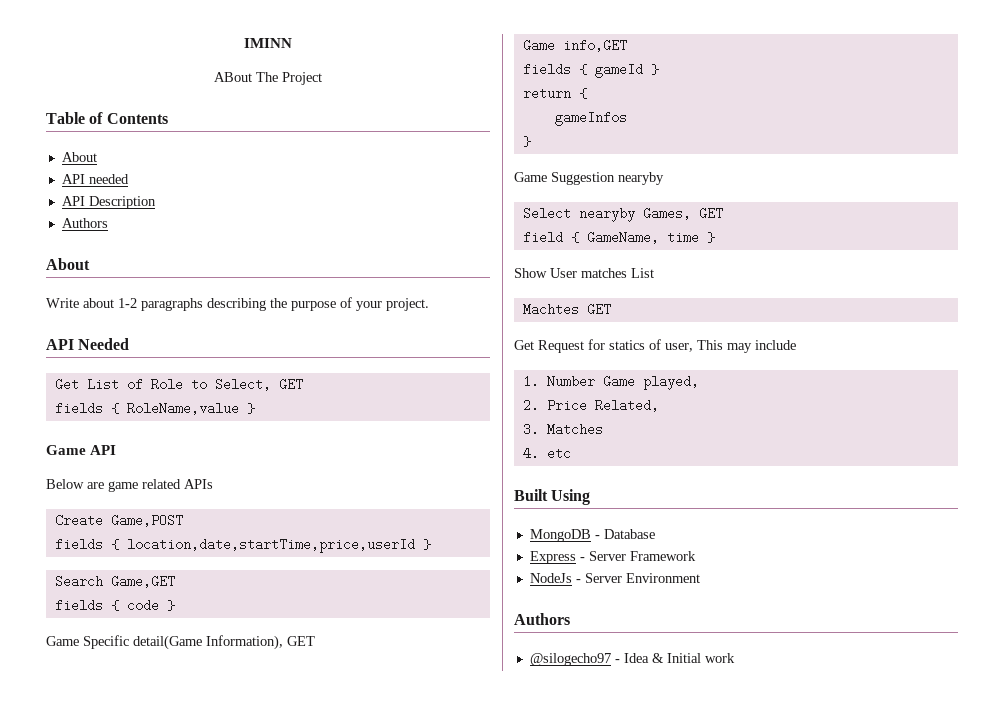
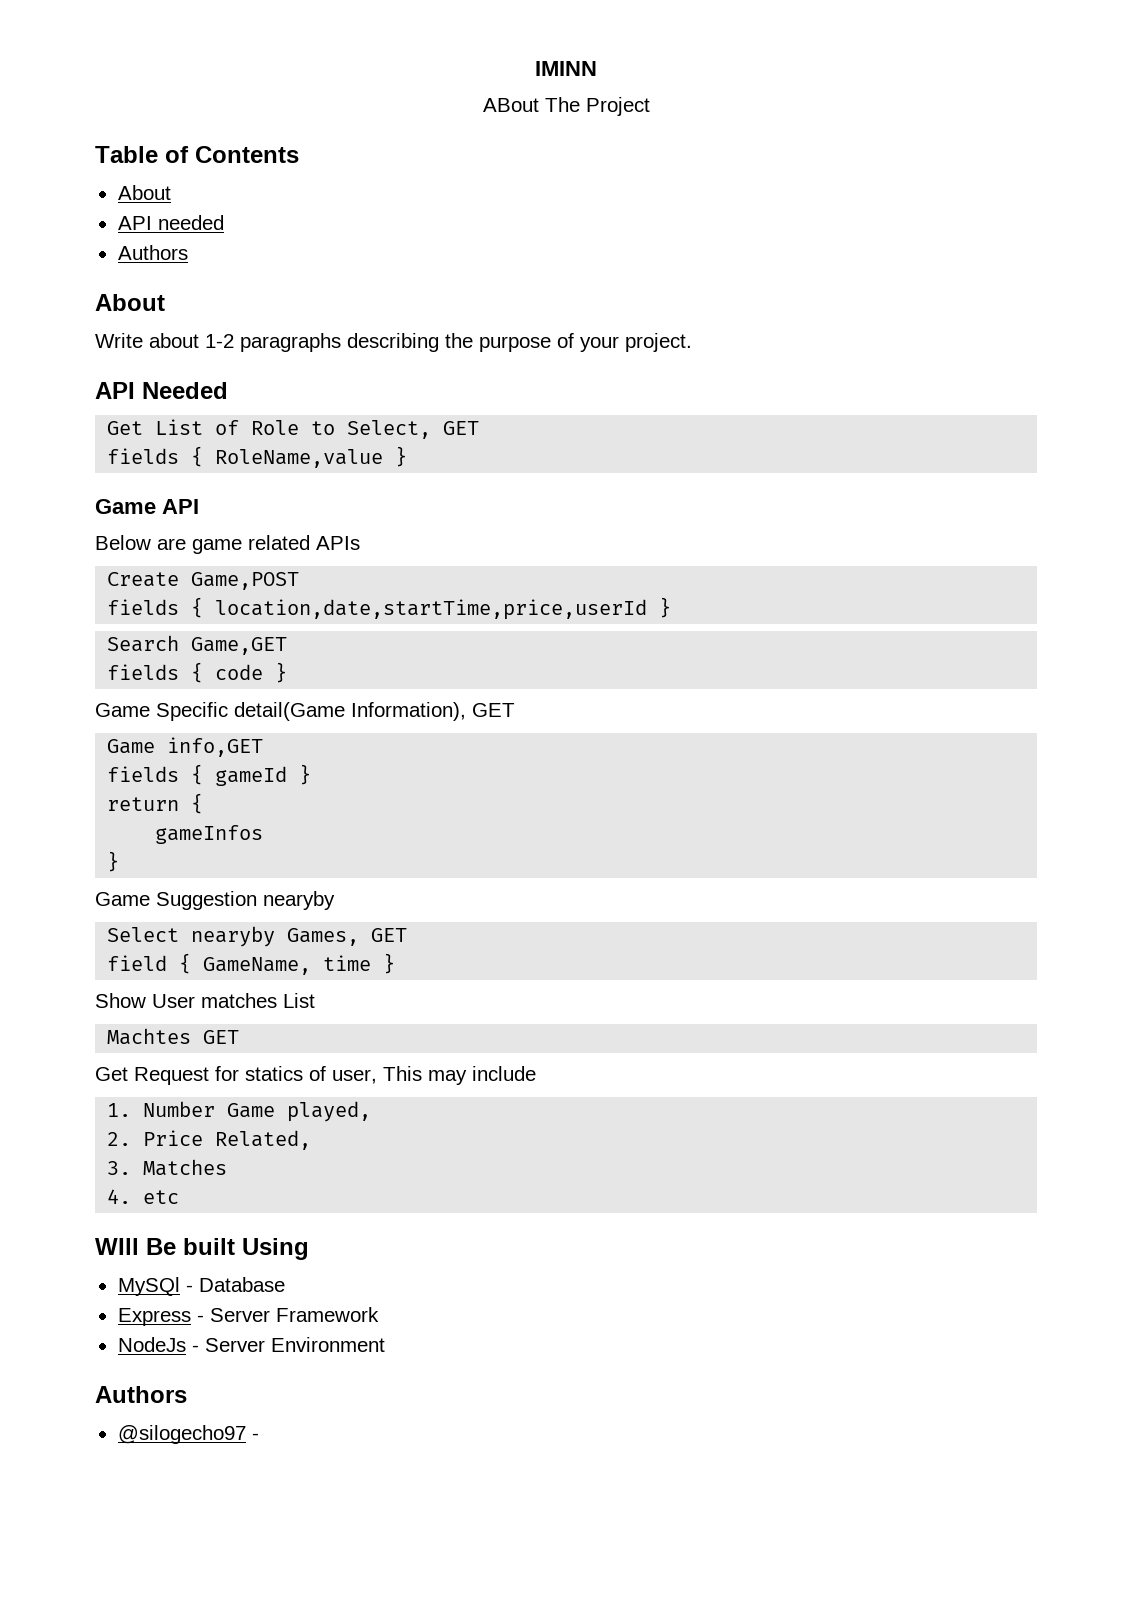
[61,196,156,209] // API Description -> (224, 222) none
[514,489,548,501] Built -> [95,1238,235,1255] WIll Be built
[529,529,591,542] MongoDB -> [117,1277,180,1296] MySQl
[623,653,735,663] Idea & Initial work -> (259, 1436) none

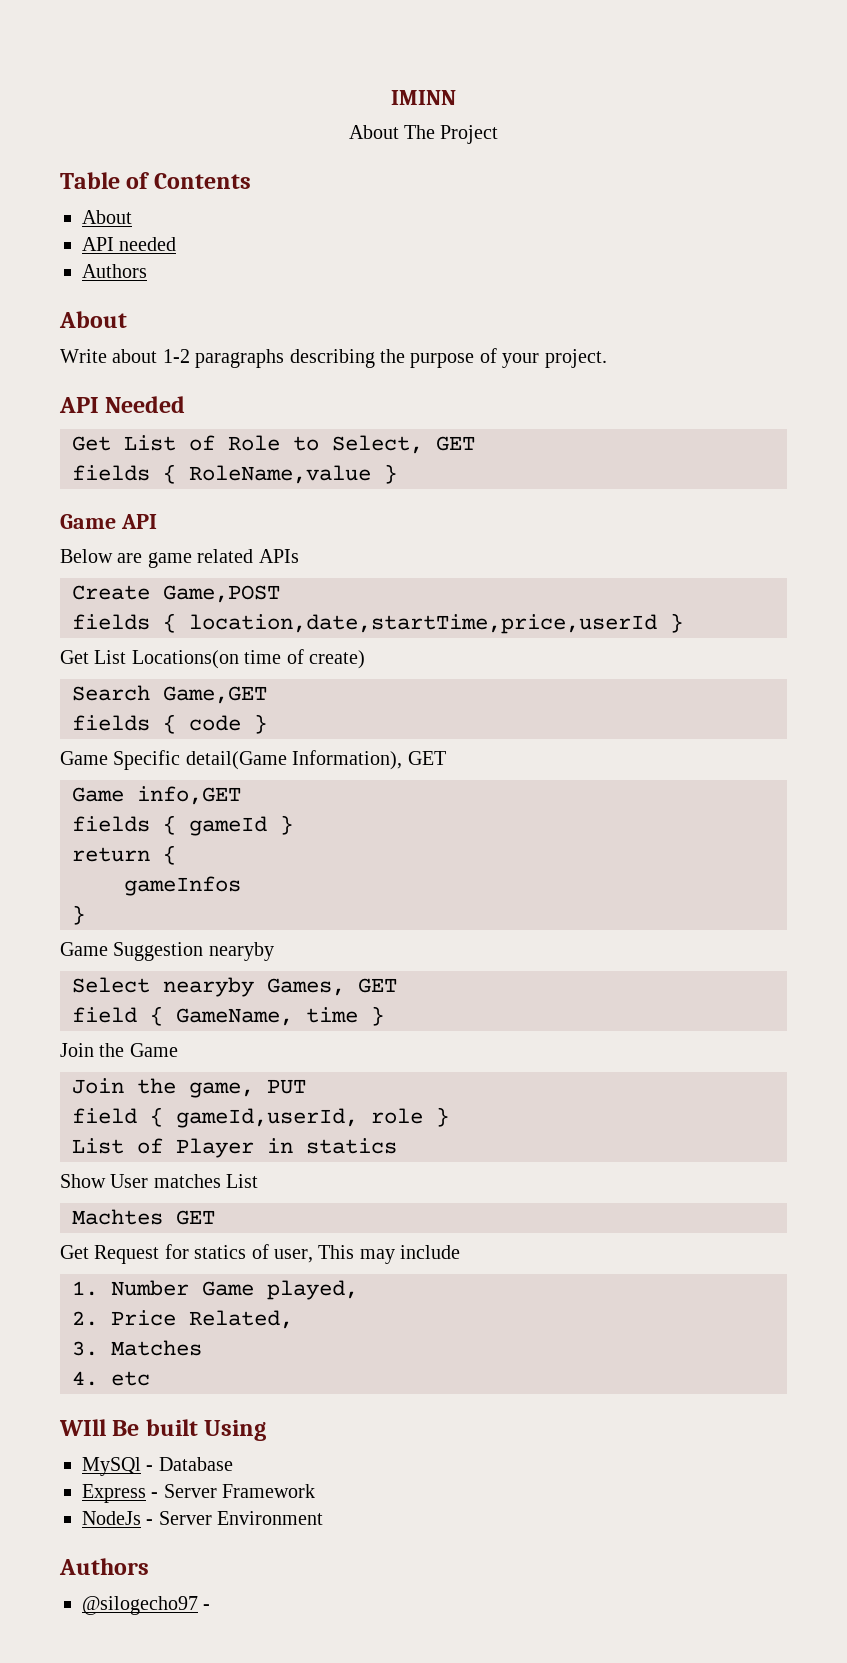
[482,98,539,112] ABout -> [348,125,399,139] About
(672, 607) none -> [60,649,365,669] // Get List Locations(on time of create)
(396, 963) none -> [60,1043,178,1057] [72,1078,306,1098] [72,1107,449,1128] [72,1138,397,1158] // Join the Game // Join the game, PUT // field { gameId,userId, role } // List of Player in statics

